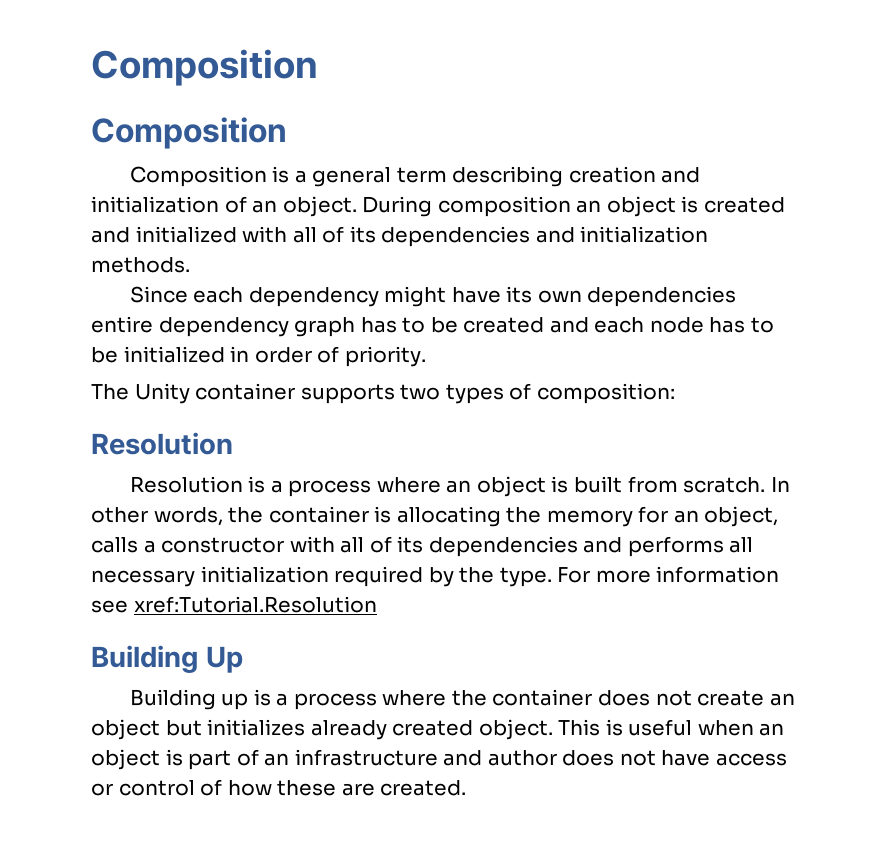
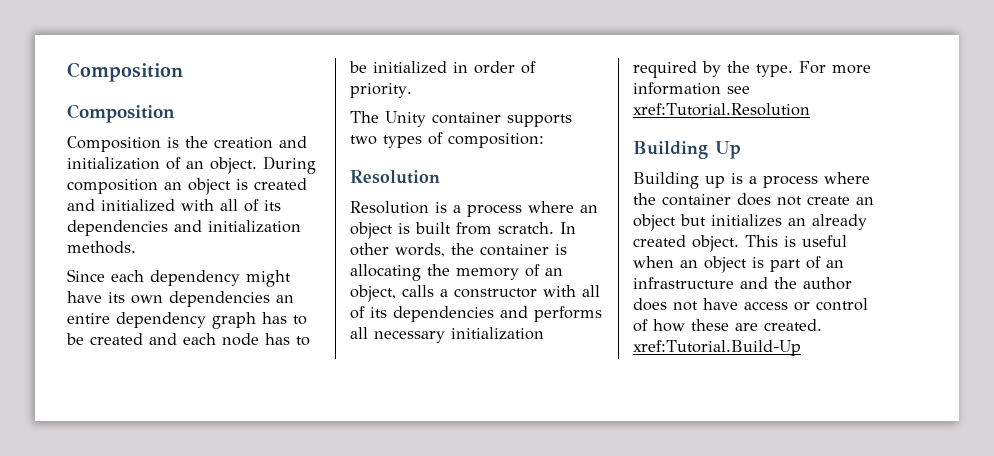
[294,166,564,187] a general term describing -> [185,136,208,148] the
(737, 296) none -> [276,295,294,303] an
[638,506,669,523] for -> [525,264,540,277] of
(306, 727) none -> [788,218,806,226] an
(483, 758) none -> [774,277,797,289] the
(467, 788) none -> [633,340,801,356] xref:Tutorial.Build-Up

